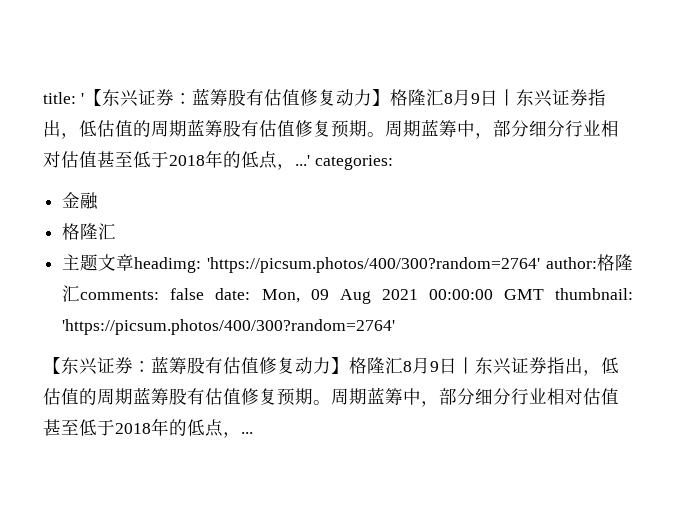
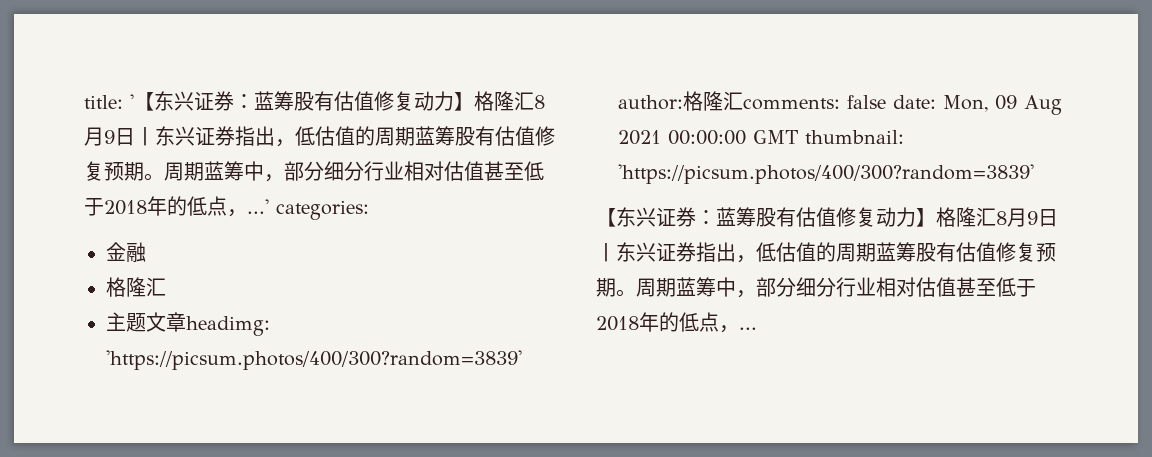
[207,257,541,273] 'https://picsum.photos/400/300?random=2764' -> [106,350,522,370] 'https://picsum.photos/400/300?random=3839'
[62,319,396,335] 'https://picsum.photos/400/300?random=2764' -> [618,164,1034,184] 'https://picsum.photos/400/300?random=3839'

